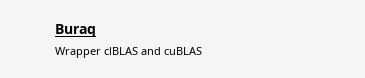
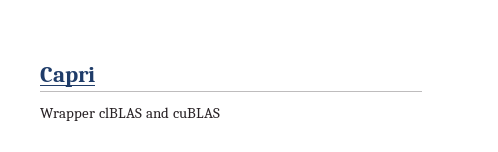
[55,24,96,37] Buraq -> [40,67,95,87] Capri

